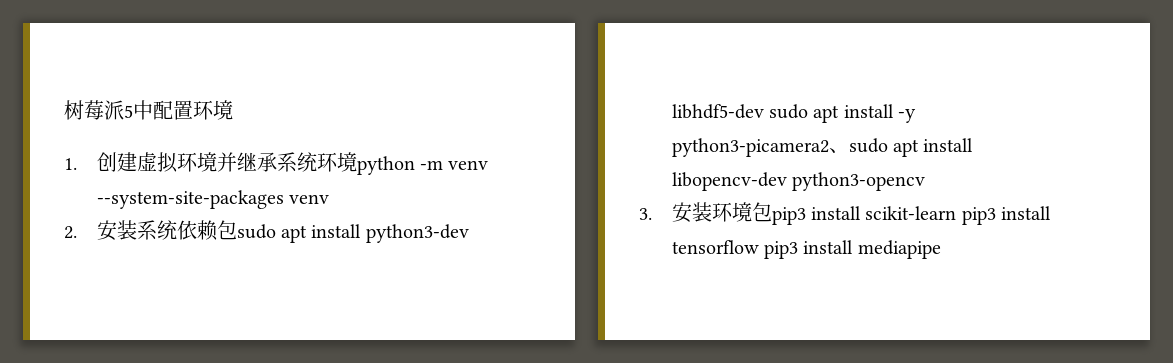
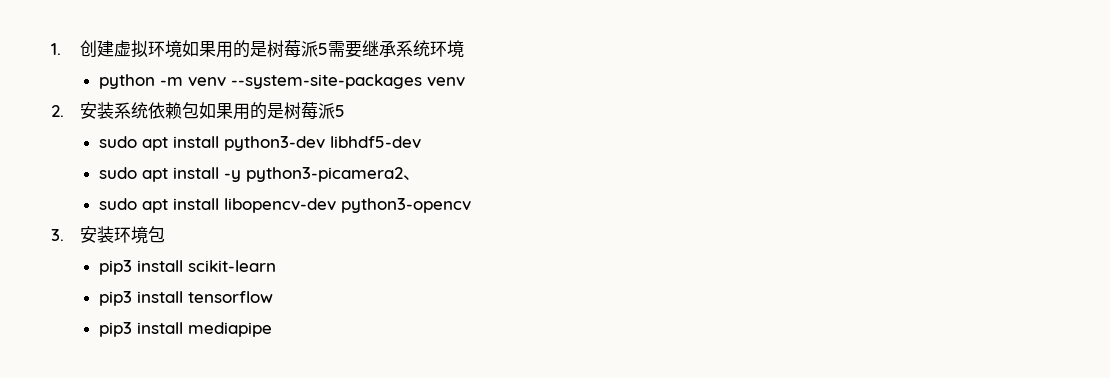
[64,100,233,120] [64,152,237,173] 树莓派5中配置环境 // 1.创建虚拟环境并 -> [51,40,363,58] 1.创建虚拟环境如果用的是树莓派5需要
(357, 162) none -> (465, 49) //
(237, 230) none -> [199,102,346,120] 如果用的是树莓派5 //
(764, 111) none -> (421, 142) //
(849, 150) none -> (420, 177) //
(772, 212) none -> (166, 234) //
(957, 213) none -> (276, 266) //
(759, 247) none -> (273, 297) //

